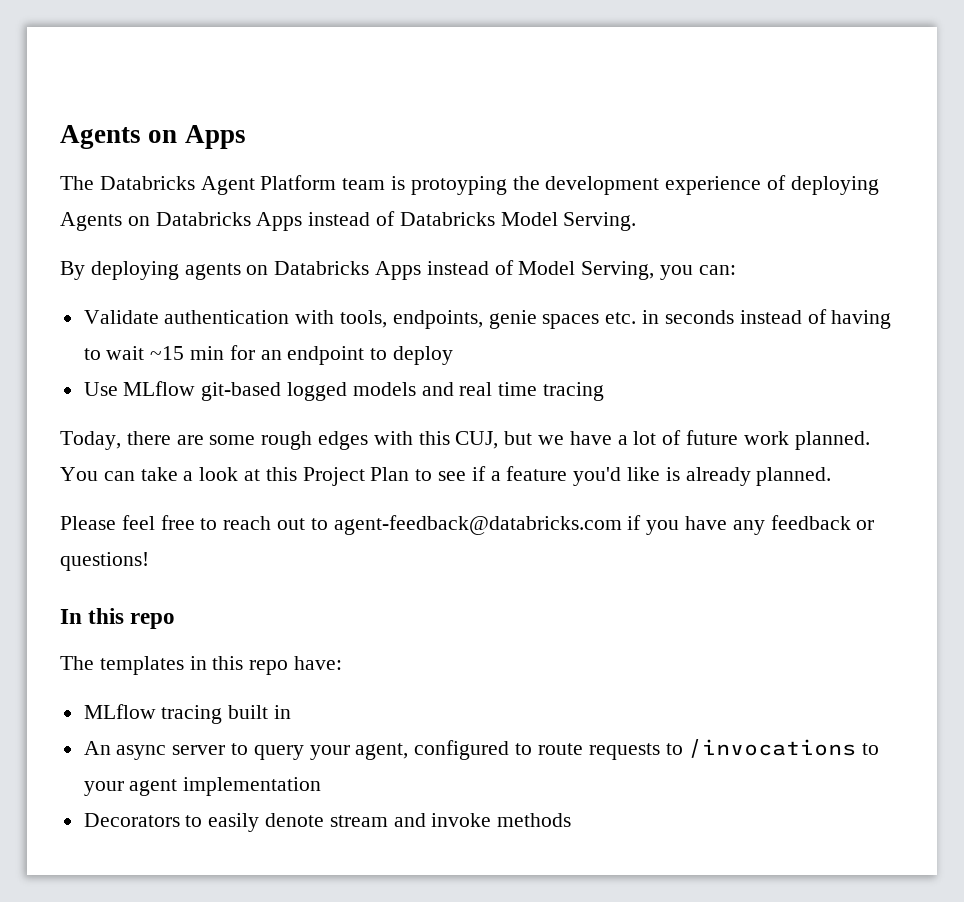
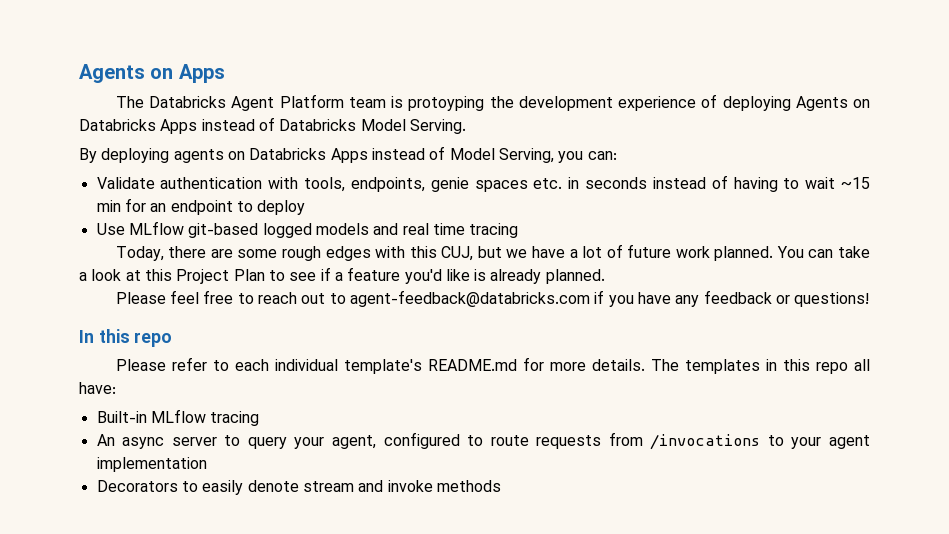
(176, 621) none -> [115,357,645,374] Please refer to each individual template's README.md for more details.
(289, 667) none -> [854,359,870,371] all
(343, 663) none -> [96,411,147,423] Built-in
[228,705,292,719] built in -> (260, 418) none
[665,743,683,755] to -> [608,432,643,446] from

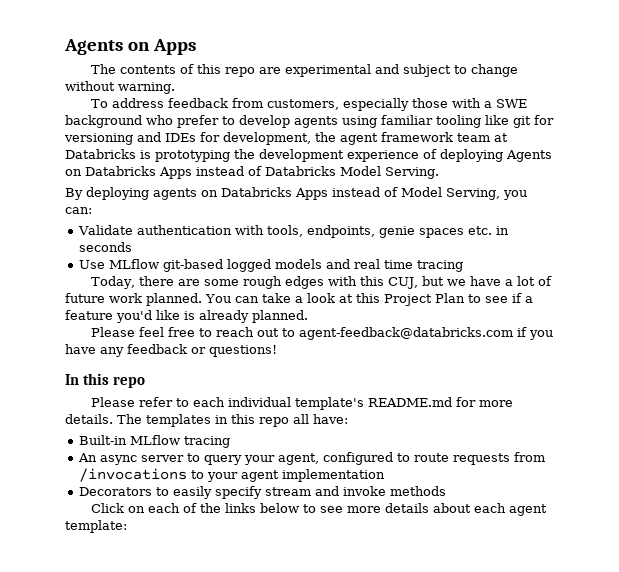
[149,94,485,111] Databricks Agent Platform team is protoyping -> [119,64,518,77] [65,81,175,94] [90,98,527,111] [65,115,554,128] [64,132,508,145] [65,149,230,162] contents of this repo are experimental and subject to change without warning. // To address feedback from customers, especially those with a SWE background who prefer to develop agents using familiar tooling like git for versioning and IDEs for development, the agent framework team at Databricks is prototyping
[652,175,871,192] [96,198,306,215] instead of having to wait ~15 min for an endpoint to deploy -> (132, 247) none
[247,480,299,492] denote -> [214,486,262,499] specify
(501, 486) none -> [90,503,547,516] [65,520,127,533] // Click on each of the links below to see more details about each agent template:

